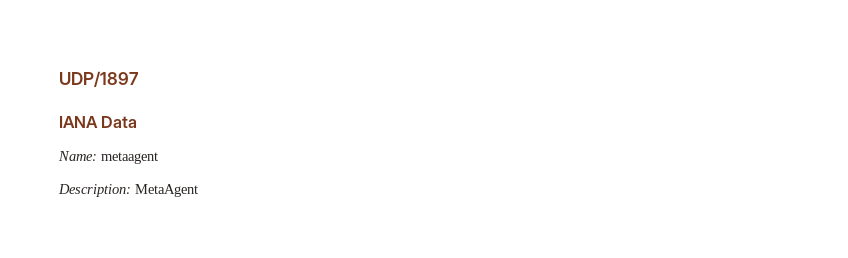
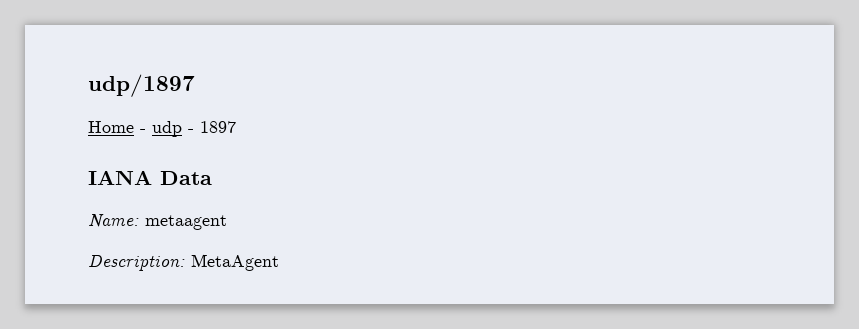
[59,71,139,87] UDP/1897 -> [88,74,195,97] [88,121,236,137] udp/1897 // Home - udp - 1897

